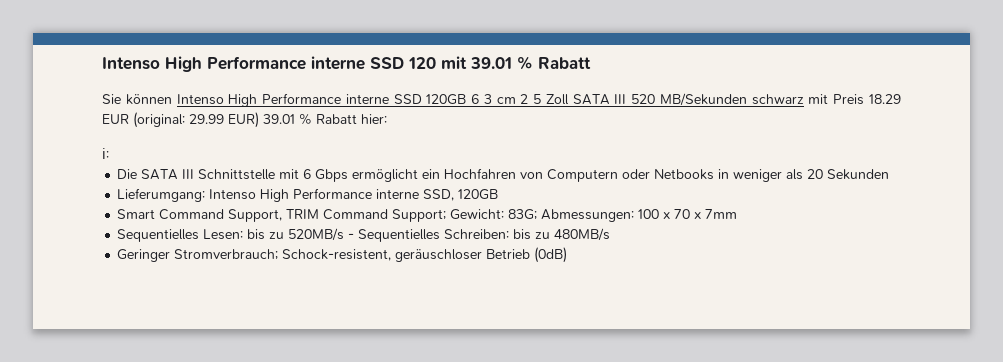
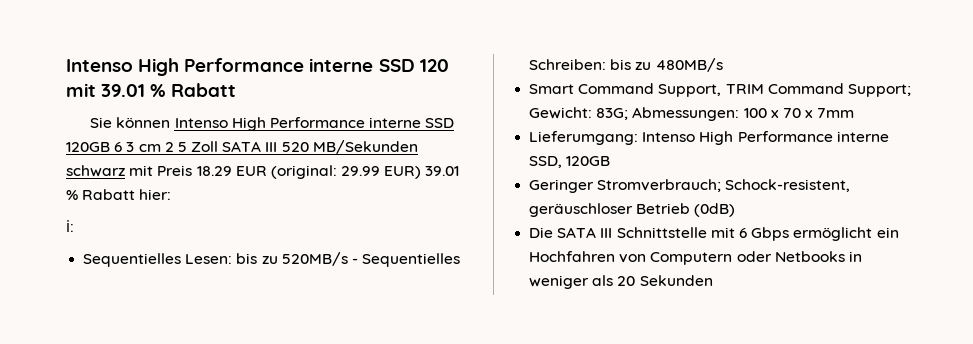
(109, 153) none -> [83,252,461,267] [529,58,723,72] [529,83,911,97] [529,107,855,121] [529,131,889,145] [529,156,611,168] [529,179,851,193] [529,203,736,217] // Sequentielles Lesen: bis zu 520MB/s - Sequentielles Schreiben: bis zu 480MB/s // Smart Command Support, TRIM Command Support; Gewicht: 83G; Abmessungen: 100 x 70 x 7mm // Lieferumgang: Intenso High Performance interne SSD, 120GB // Geringer Stromverbrauch; Schock-resistent, geräuschloser Betrieb (0dB)
[117,188,499,202] [117,209,738,222] [117,228,611,242] [117,247,568,263] // Lieferumgang: Intenso High Performance interne SSD, 120GB // Smart Command Support, TRIM Command Support; Gewicht: 83G; Abmessungen: 100 x 70 x 7mm // Sequentielles Lesen: bis zu 520MB/s - Sequentielles Schreiben: bis zu 480MB/s // Geringer Stromverbrauch; Schock-resistent, geräuschloser Betrieb (0dB) -> (713, 280) none

